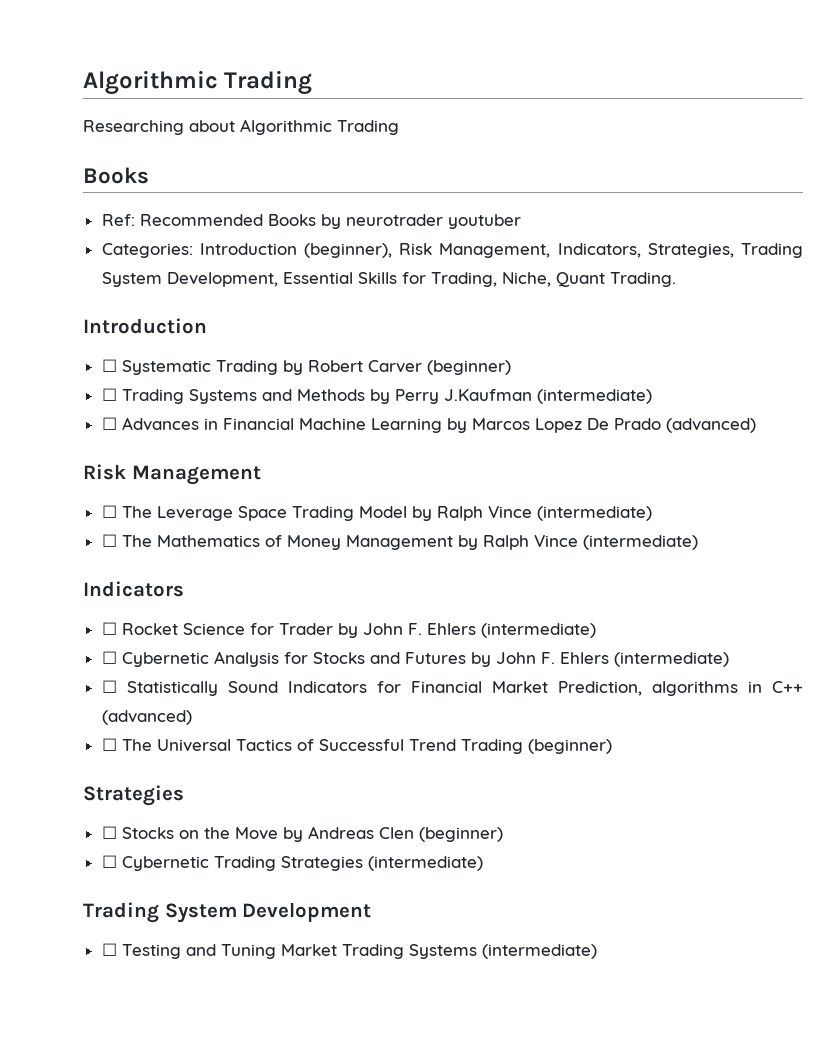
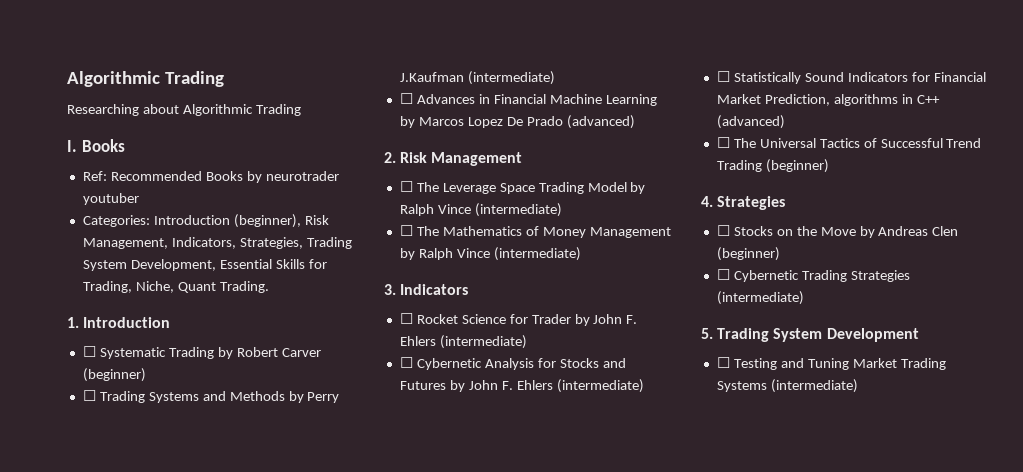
(399, 127) none -> [67,140,77,152] I.
(676, 279) none -> [67,317,79,328] 1.
(756, 425) none -> [384,152,396,163] 2.
(698, 542) none -> [384,284,396,295] 3.
(612, 746) none -> [701,196,713,207] 4.
(483, 863) none -> [701,328,713,339] 5.

